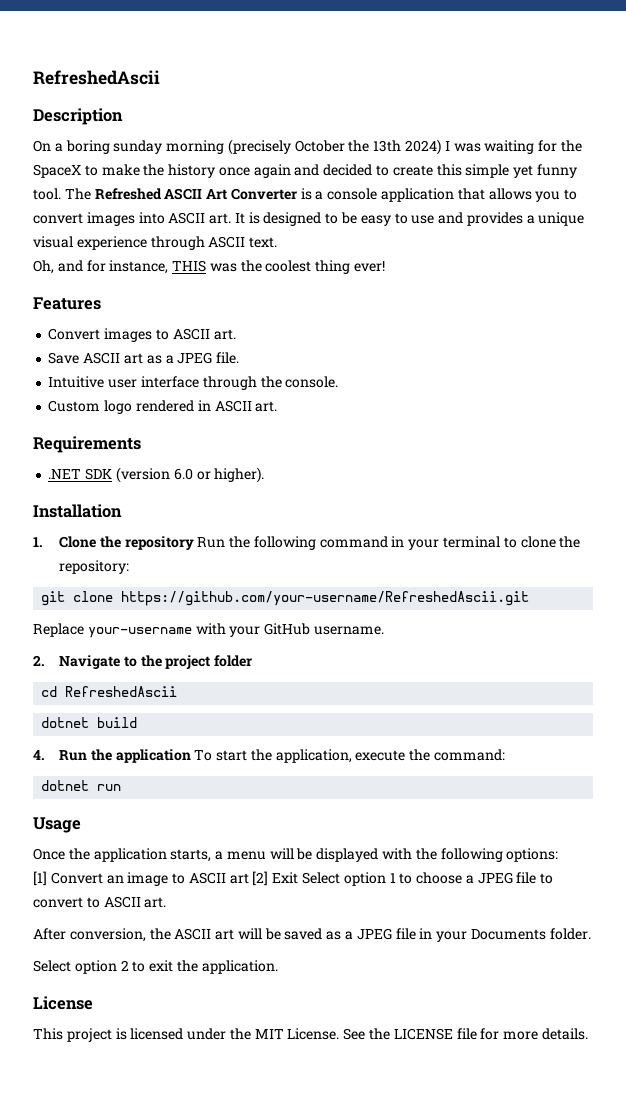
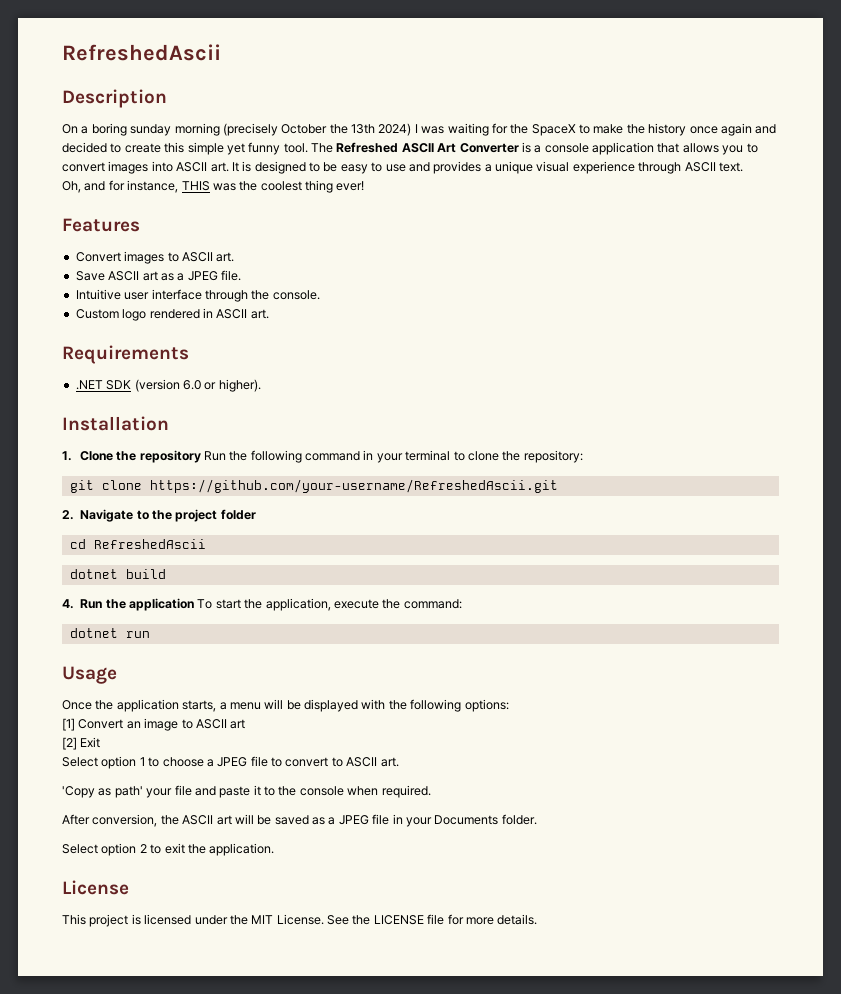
[33,623,384,638] // Replace your-username with your GitHub username. -> (558, 486) none
(249, 878) none -> (246, 724) //
(299, 878) none -> (101, 742) //
(167, 902) none -> [62,785,431,798] // 'Copy as path' your file and paste it to the console when required.

